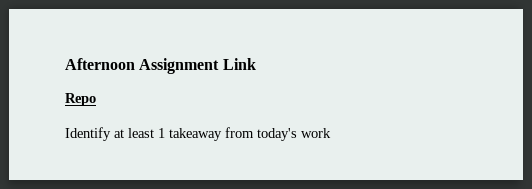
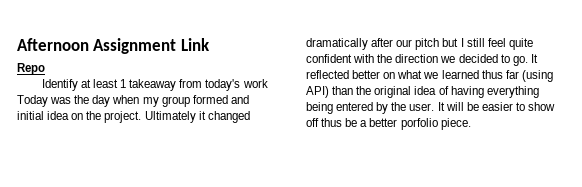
(331, 133) none -> [17,95,249,107] [17,111,250,123] [306,38,533,50] [306,54,538,66] [306,70,553,82] [306,86,539,98] [306,102,556,114] [306,118,471,130] Today was the day when my group formed and initial idea on the project. Ultimately it changed dramatically after our pitch but I still feel quite confident with the direction we decided to go. It reflected better on what we learned thus far (using API) than the original idea of having everything being entered by the user. It will be easier to show off thus be a better porfolio piece.

